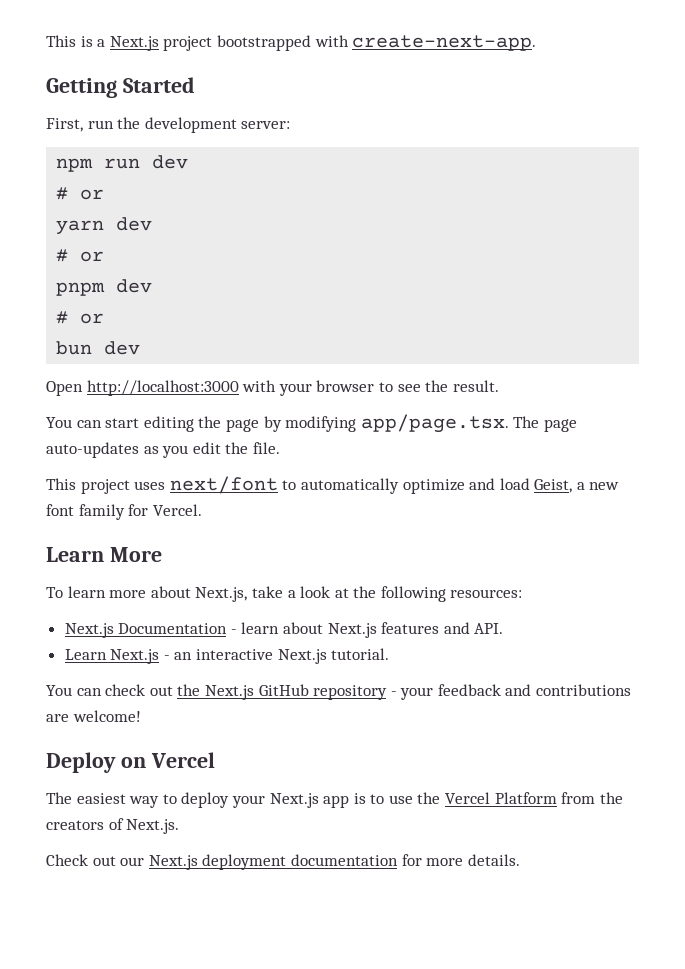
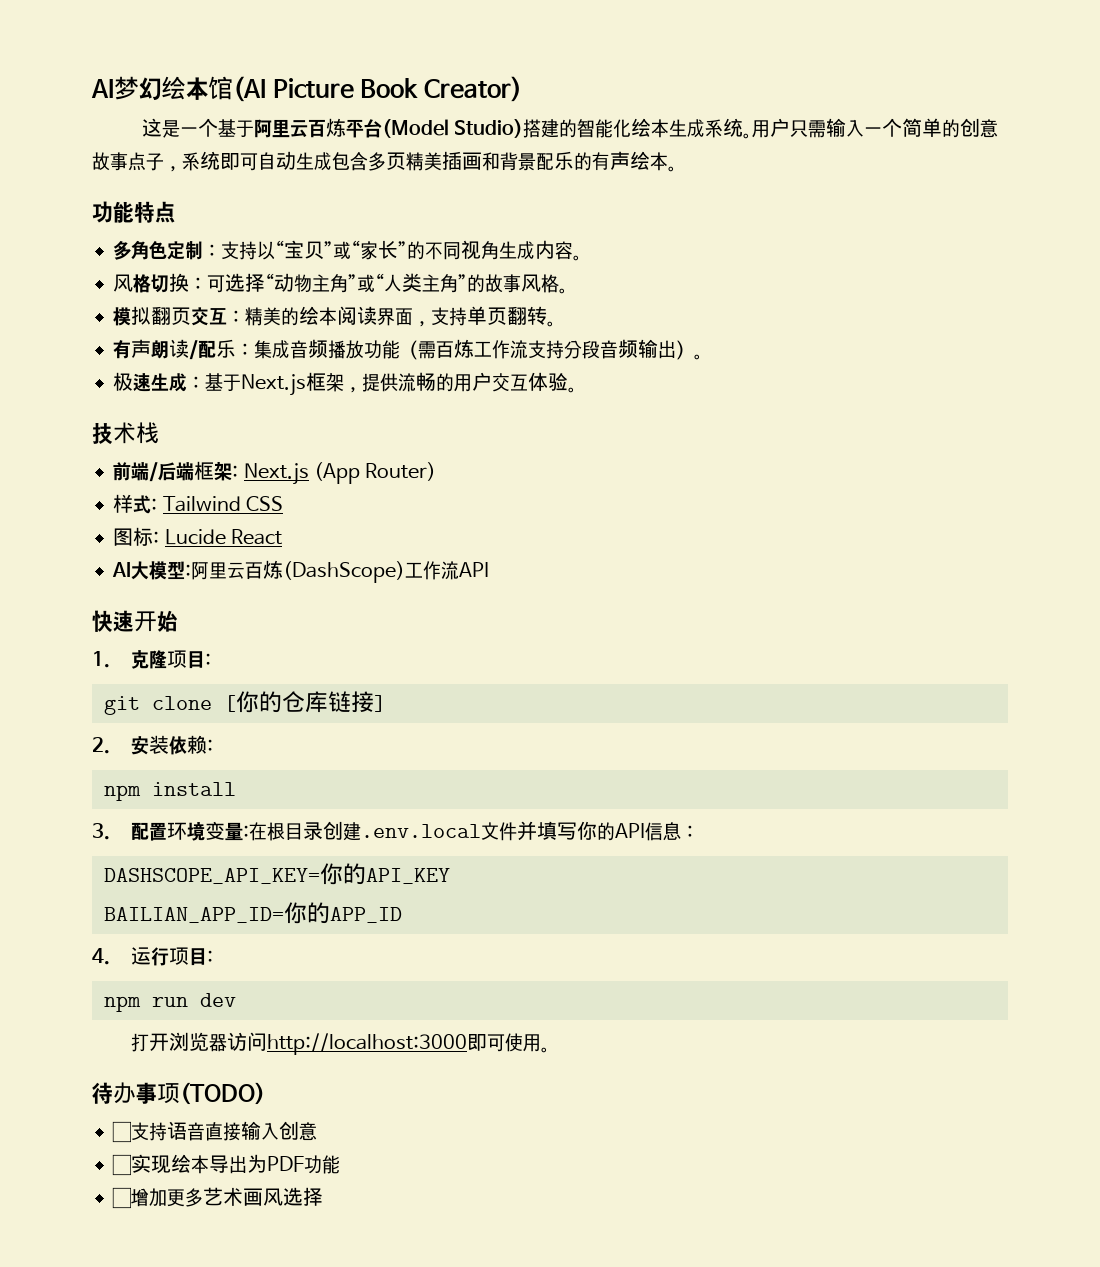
[46,35,537,51] [46,77,195,98] [46,117,291,133] [56,155,189,172] [56,187,105,200] [56,217,153,235] [56,249,105,262] [56,279,153,296] [56,311,105,324] [56,341,141,355] [46,380,499,396] [46,414,577,433] [46,442,280,458] [46,476,620,494] [46,504,202,520] [46,547,162,562] [46,586,523,602] [64,622,504,638] [64,648,390,664] [46,684,632,700] [46,710,141,722] [46,752,215,773] [46,792,623,808] [46,818,180,834] [46,854,520,870] This is a Next.js project bootstrapped with create-next-app. // Getting Started // First, run the development server: // npm run dev // # or // yarn dev // # or // pnpm dev // # or // bun dev // Open http://localhost:3000 with your browser to see the result. // You can start editing the page by modifying app/page.tsx. The page auto-updates as you edit the file. // This project uses next/font to automatically optimize and load Geist, a new font family for Vercel. // Learn More // To learn more about Next.js, take a look at the following resources: // Next.js Documentation - learn about Next.js features and API. // Learn Next.js - an interactive Next.js tutorial. // You can check out the Next.js GitHub repository - your feedback and contributions are welcome! // Deploy on Vercel // The easiest way to deploy your Next.js app is to use the Vercel Platform from the creators of Next.js. // Check out our Next.js deployment documentation for more details. -> [91,76,522,102] [141,118,999,139] [92,151,677,172] [92,201,176,223] [113,240,583,261] [113,273,569,294] [113,306,557,327] [113,339,704,360] [113,372,578,396] [92,422,159,444] [113,461,437,485] [113,494,283,514] [113,527,282,546] [112,560,490,583] [92,610,178,633] [92,650,211,669] [103,691,386,715] [92,735,213,755] [103,782,236,801] [92,821,699,841] [103,863,450,885] [103,902,402,924] [92,947,213,966] [103,993,236,1012] [130,1032,550,1055] [92,1082,265,1105] [112,1121,318,1143] [112,1154,341,1176] [112,1187,324,1209] AI梦幻绘本馆(AI Picture Book Creator) // 这是一个基于阿里云百炼平台(Model Studio)搭建的智能化绘本生成系统。用户只需输入一个简单的创意故事点子，系统即可自动生成包含多页精美插画和背景配乐的有声绘本。 // 功能特点 // 多角色定制：支持以“宝贝”或“家长”的不同视角生成内容。 // 风格切换：可选择“动物主角”或“人类主角”的故事风格。 // 模拟翻页交互：精美的绘本阅读界面，支持单页翻转。 // 有声朗读/配乐：集成音频播放功能（需百炼工作流支持分段音频输出）。 // 极速生成：基于Next.js框架，提供流畅的用户交互体验。 // 技术栈 // 前端/后端框架: Next.js (App Router) // 样式: Tailwind CSS // 图标: Lucide React // AI大模型:阿里云百炼(DashScope)工作流API // 快速开始 // 1.克隆项目: // git clone [你的仓库链接] // 2.安装依赖: // npm install // 3.配置环境变量:在根目录创建.env.local文件并填写你的API信息： // DASHSCOPE_API_KEY=你的API_KEY // BAILIAN_APP_ID=你的APP_ID // 4.运行项目: // npm run dev // 打开浏览器访问http://localhost:3000即可使用。 // 待办事项(TODO) // ☐支持语音直接输入创意 // ☐实现绘本导出为PDF功能 // ☐增加更多艺术画风选择

